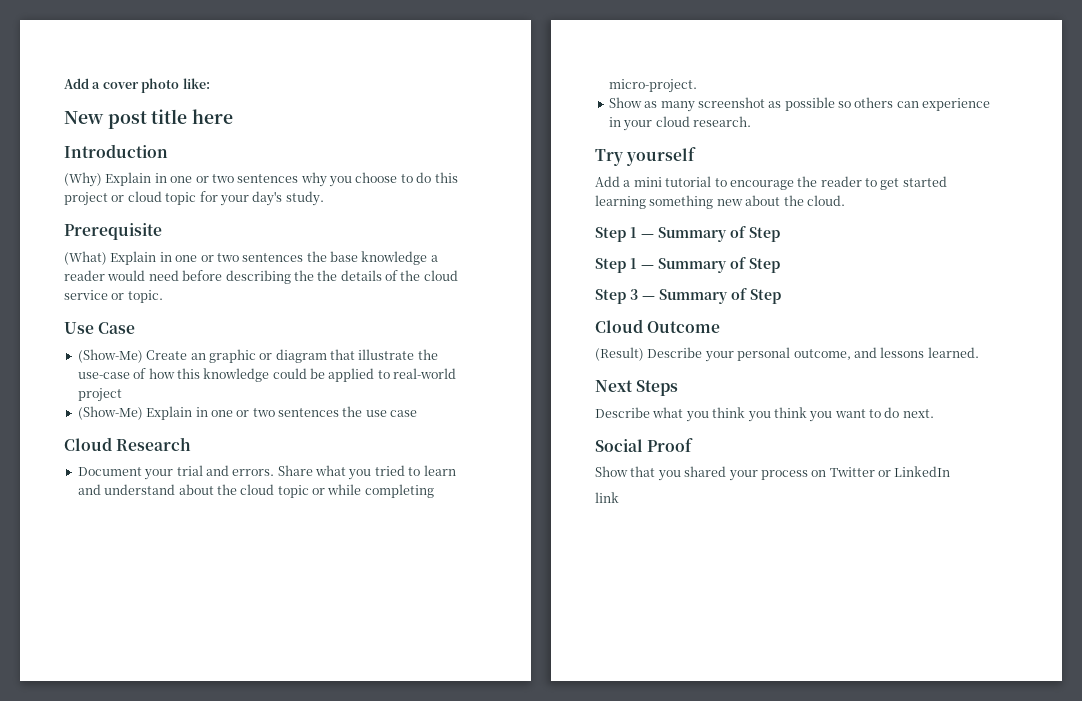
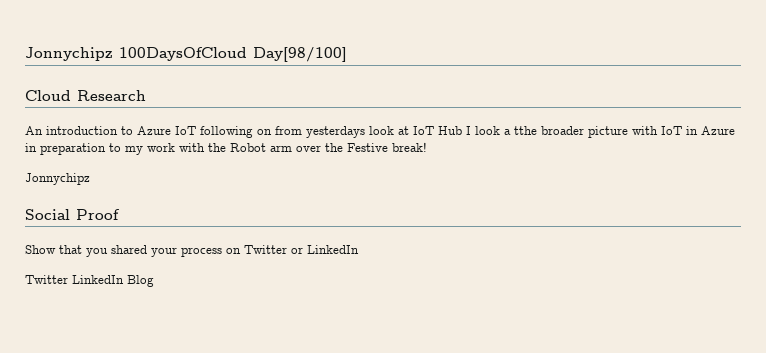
[64,78,210,93] [64,109,234,129] [64,144,168,158] [64,172,458,187] [64,191,324,206] [64,223,162,240] [64,251,438,265] [64,270,458,284] [64,290,163,303] [64,322,136,334] [77,349,438,363] [77,368,457,382] [77,388,122,402] [77,406,418,420] [64,437,192,451] [77,465,456,480] [77,484,434,498] [608,79,697,93] [608,97,991,112] [608,116,751,131] [595,147,697,166] [595,176,947,190] [595,195,845,209] [595,226,780,242] [595,257,780,273] [595,288,781,304] [595,319,721,333] [595,347,979,362] [595,380,679,396] [595,407,934,422] Add a cover photo like: // New post title here // Introduction // (Why) Explain in one or two sentences why you choose to do this project or cloud topic for your day's study. // Prerequisite // (What) Explain in one or two sentences the base knowledge a reader would need before describing the the details of the cloud service or topic. // Use Case // (Show-Me) Create an graphic or diagram that illustrate the use-case of how this knowledge could be applied to real-world project // (Show-Me) Explain in one or two sentences the use case // Cloud Research // Document your trial and errors. Share what you tried to learn and understand about the cloud topic or while completing micro-project. // Show as many screenshot as possible so others can experience in your cloud research. // Try yourself // Add a mini tutorial to encourage the reader to get started learning something new about the cloud. // Step 1 — Summary of Step // Step 1 — Summary of Step // Step 3 — Summary of Step // Cloud Outcome // (Result) Describe your personal outcome, and lessons learned. // Next Steps // Describe what you think you think you want to do next. -> [25,47,347,62] [25,90,146,101] [25,126,735,138] [25,142,427,155] [25,173,90,185] Jonnychipz 100DaysOfCloud Day[98/100] // Cloud Research // An introduction to Azure IoT following on from yesterdays look at IoT Hub I look a tthe broader picture with IoT in Azure in preparation to my work with the Robot arm over the Festive break! // Jonnychipz
[595,492,619,503] link -> [25,275,154,287] Twitter LinkedIn Blog

